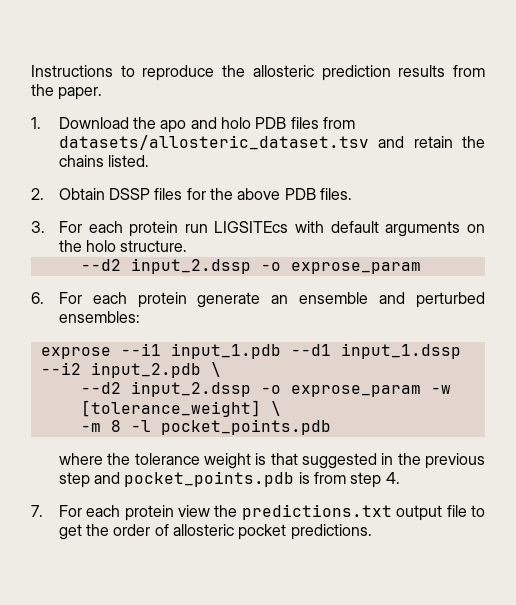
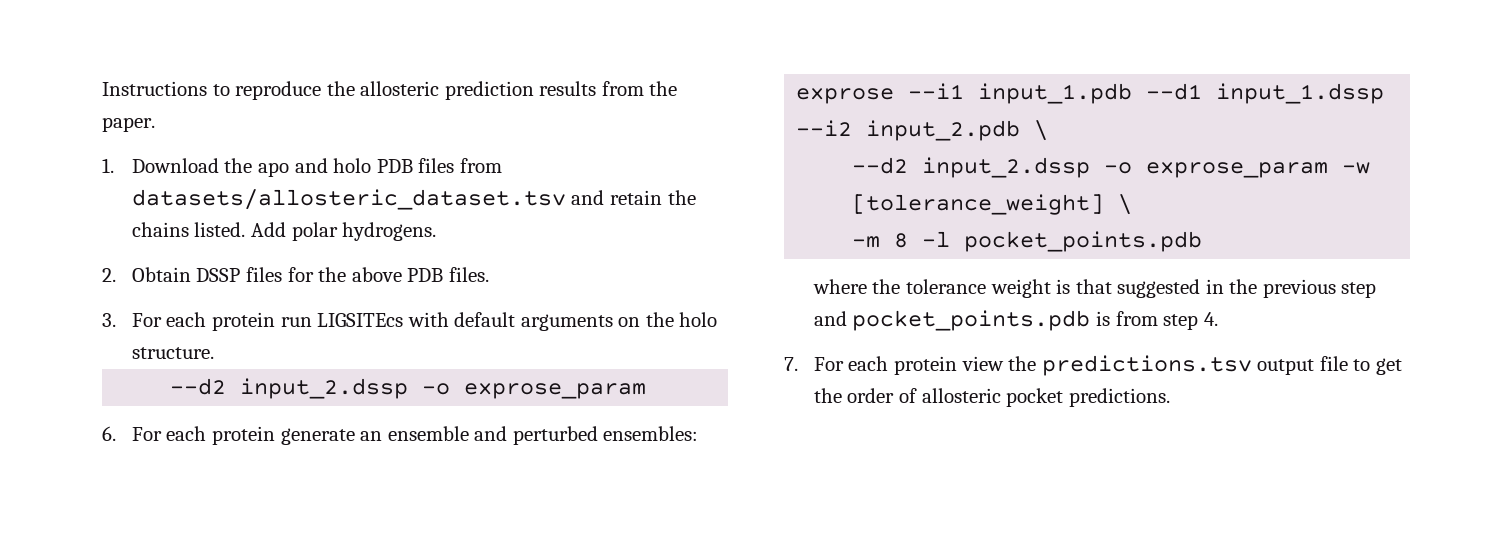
(150, 161) none -> [250,222,437,241] Add polar hydrogens.
[241,504,392,520] predictions.txt -> [1041,355,1252,376] predictions.tsv

